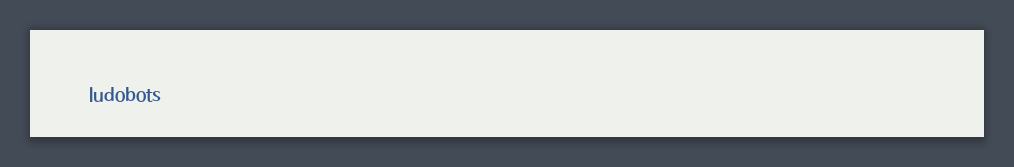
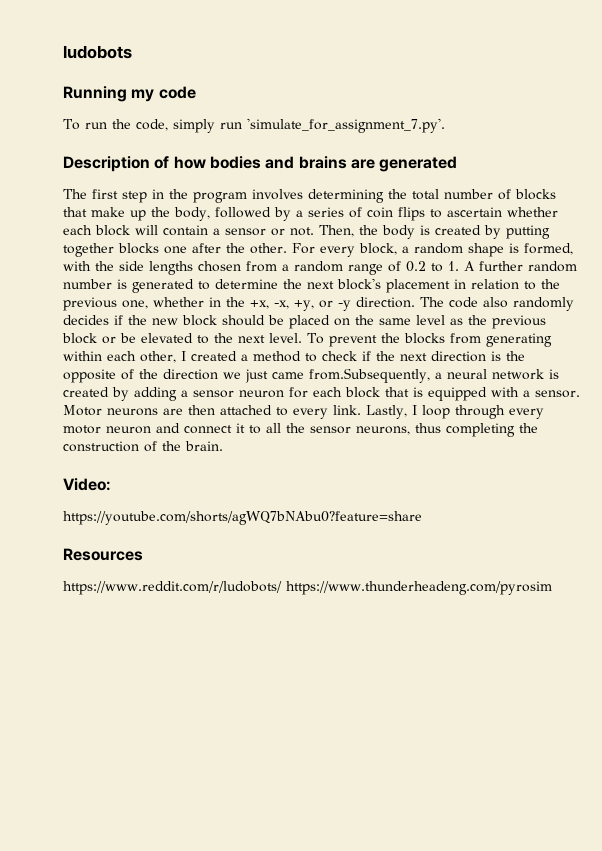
(161, 94) none -> [63,86,196,102] [63,118,445,133] [63,156,458,172] [63,189,556,203] [63,207,558,221] [63,225,550,239] [63,243,573,257] [63,261,577,275] [63,278,560,293] [63,297,574,311] [63,315,546,329] [62,333,552,347] [63,351,525,363] [63,368,559,383] [63,387,580,401] [63,405,544,419] [63,423,538,437] [63,441,223,452] [63,478,111,491] [63,511,422,525] [63,548,143,561] [63,581,552,595] // Running my code // To run the code, simply run 'simulate_for_assignment_7.py'. // Description of how bodies and brains are generated // The first step in the program involves determining the total number of blocks that make up the body, followed by a series of coin flips to ascertain whether each block will contain a sensor or not. Then, the body is created by putting together blocks one after the other. For every block, a random shape is formed, with the side lengths chosen from a random range of 0.2 to 1. A further random number is generated to determine the next block's placement in relation to the previous one, whether in the +x, -x, +y, or -y direction. The code also randomly decides if the new block should be placed on the same level as the previous block or be elevated to the next level. To prevent the blocks from generating within each other, I created a method to check if the next direction is the opposite of the direction we just came from.Subsequently, a neural network is created by adding a sensor neuron for each block that is equipped with a sensor. Motor neurons are then attached to every link. Lastly, I loop through every motor neuron and connect it to all the sensor neurons, thus completing the construction of the brain. // Video: // https://youtube.com/shorts/agWQ7bNAbu0?feature=share // Resources // https://www.reddit.com/r/ludobots/ https://www.thunderheadeng.com/pyrosim

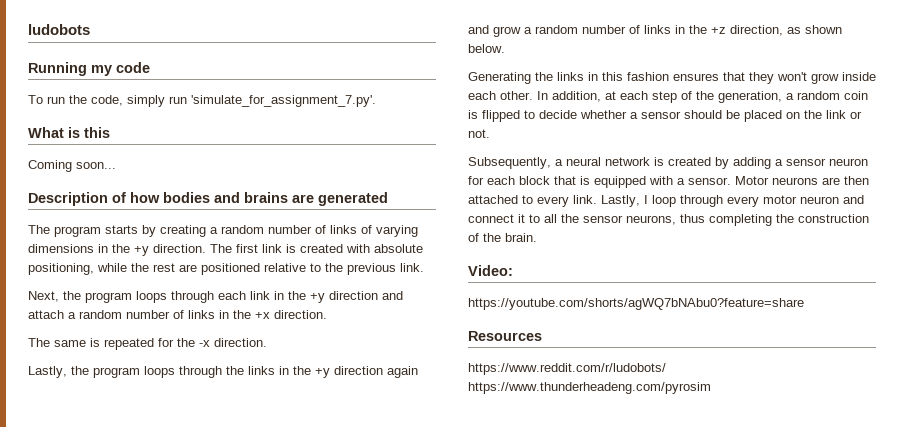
(445, 125) none -> [28,127,110,138] [28,160,116,172] // What is this // Coming soon...
[92,189,556,203] [63,207,558,221] [63,225,550,239] [63,243,573,257] [63,261,577,275] [63,278,560,293] [63,297,574,311] [63,315,217,326] first step in the program involves determining the total number of blocks that make up the body, followed by a series of coin flips to ascertain whether each block will contain a sensor or not. Then, the body is created by putting together blocks one after the other. For every block, a random shape is formed, with the side lengths chosen from a random range of 0.2 to 1. A further random number is generated to determine the next block's placement in relation to the previous one, whether in the +x, -x, +y, or -y direction. The code also randomly decides if the new block -> [54,225,418,237] [28,244,423,256] [28,263,424,275] [28,291,403,303] [28,310,327,319] [28,338,267,350] [28,366,418,378] [468,25,842,37] [468,44,505,53] [468,72,876,84] [468,91,868,103] [468,110,681,122] program starts by creating a random number of links of varying dimensions in the +y direction. The first link is created with absolute positioning, while the rest are positioned relative to the previous link. // Next, the program loops through each link in the +y direction and attach a random number of links in the +x direction. // The same is repeated for the -x direction. // Lastly, the program loops through the links in the +y direction again and grow a random number of links in the +z direction, as shown below. // Generating the links in this fashion ensures that they won't grow inside each other. In addition, at each step of the generation, a random coin is flipped to decide whether a sensor
[379,315,546,329] [62,333,552,347] [63,351,525,363] [63,368,430,383] same level as the previous block or be elevated to the next level. To prevent the blocks from generating within each other, I created a method to check if the next direction is the opposite of the direction we just came from.Subsequently, -> [826,110,862,119] [468,129,490,138] [468,157,551,169] link or not. // Subsequently,

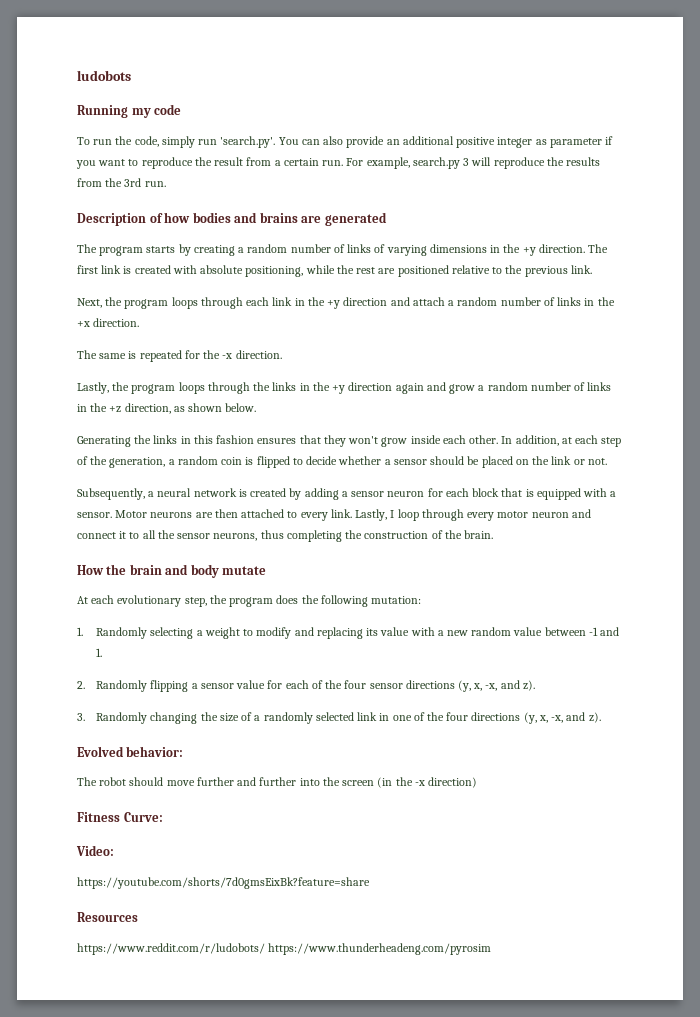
[191,95,376,107] [28,127,110,138] [28,160,116,172] 'simulate_for_assignment_7.py'. // What is this // Coming soon... -> [220,136,614,148] [76,157,601,169] [77,178,166,187] 'search.py'. You can also provide an additional positive integer as parameter if you want to reproduce the result from a certain run. For example, search.py 3 will reproduce the results from the 3rd run.
(537, 237) none -> [77,564,266,578] [77,595,422,607] [77,627,620,639] [96,648,103,657] [77,680,535,692] [77,712,601,724] [77,746,184,757] [77,777,478,788] [77,812,163,822] // How the brain and body mutate // At each evolutionary step, the program does the following mutation: // 1. Randomly selecting a weight to modify and replacing its value with a new random value between -1 and 1. // 2. Randomly flipping a sensor value for each of the four sensor directions (y, x, -x, and z). // 3. Randomly changing the size of a randomly selected link in one of the four directions (y, x, -x, and z). // Evolved behavior: // The robot should move further and further into the screen (in the -x direction) // Fitness Curve:
[468,298,804,310] https://youtube.com/shorts/agWQ7bNAbu0?feature=share -> [77,877,370,889] https://youtube.com/shorts/7d0gmsEixBk?feature=share

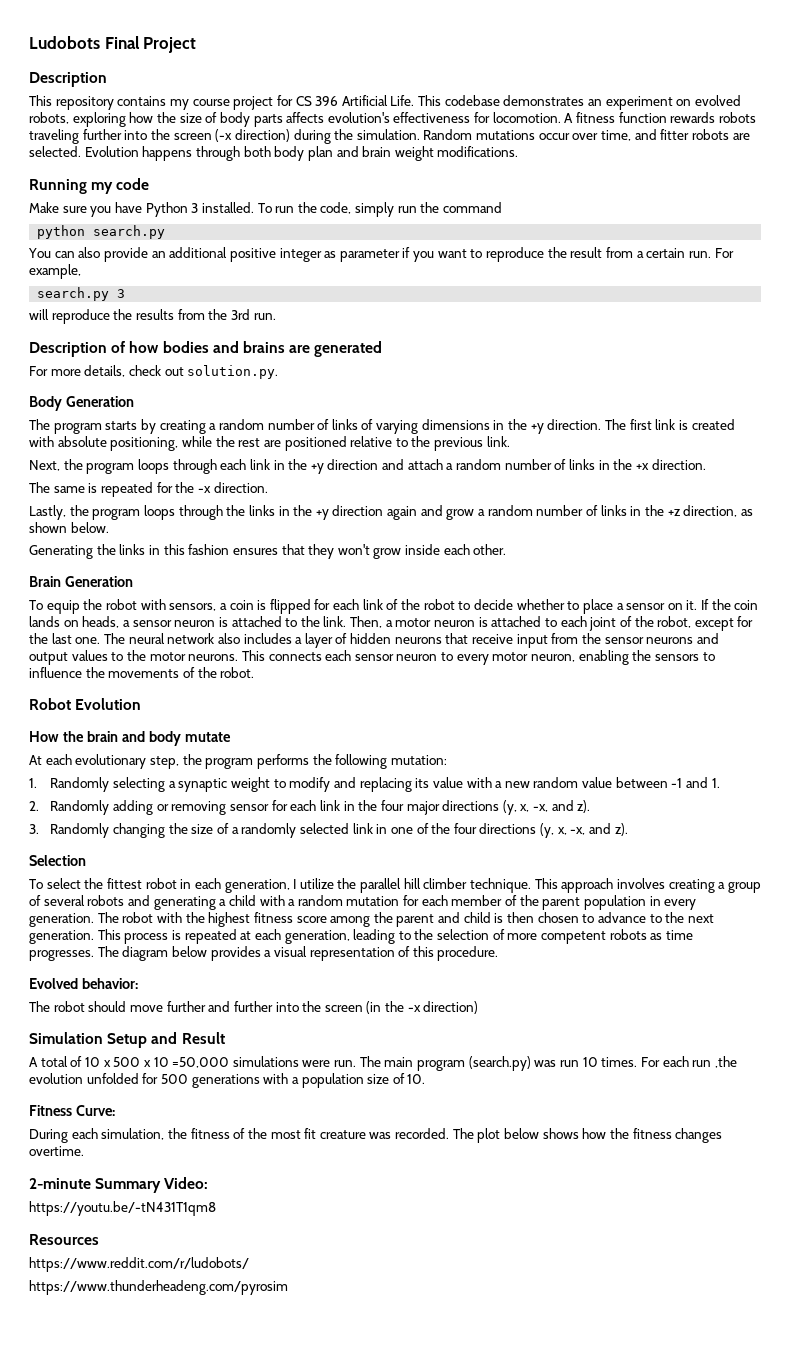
[77,70,131,81] [77,104,182,118] ludobots // Running my code // -> [29,36,197,53] [29,72,107,87] [29,95,741,110] [29,112,756,127] [29,129,750,144] [29,146,519,161] [29,178,150,194] [29,202,254,217] Ludobots Final Project // Description // This repository contains my course project for CS 396 Artificial Life. This codebase demonstrates an experiment on evolved robots, exploring how the size of body parts affects evolution's effectiveness for locomotion. A fitness function rewards robots traveling further into the screen (-x direction) during the simulation. Random mutations occur over time, and fitter robots are selected. Evolution happens through both body plan and brain weight modifications. // Running my code // Make sure you have Python 3 installed.
[220,136,276,148] 'search.py'. -> [420,202,503,213] [37,225,166,239] the command // python search.py //
(410, 163) none -> (81, 271) //
(470, 162) none -> (126, 293) //
(387, 219) none -> [29,365,279,379] [29,396,134,411] // For more details, check out solution.py. // Body Generation
[501,435,622,447] [77,456,607,468] [77,488,617,500] [77,509,591,521] [77,530,494,542] In addition, at each step of the generation, a random coin is flipped to decide whether a sensor should be placed on the link or not. // Subsequently, a neural network is created by adding a sensor neuron for each block that is equipped with a sensor. Motor neurons are then attached to every link. Lastly, I loop through every motor neuron and connect it to all the sensor neurons, thus completing the construction of the brain. -> [29,576,133,587] [29,599,759,614] [29,616,754,631] [29,633,719,648] [29,650,715,665] [29,667,255,678] [29,698,142,710] // Brain Generation // To equip the robot with sensors, a coin is flipped for each link of the robot to decide whether to place a sensor on it. If the coin lands on heads, a sensor neuron is attached to the link. Then, a motor neuron is attached to each joint of the robot, except for the last one. The neural network also includes a layer of hidden neurons that receive input from the sensor neurons and output values to the motor neurons. This connects each sensor neuron to every motor neuron, enabling the sensors to influence the movements of the robot. // Robot Evolution
[276,595,299,604] does -> [256,754,309,769] performs
(203, 633) none -> [178,778,228,792] synaptic
[150,680,403,692] flipping a sensor value for each of the four sensor -> [113,800,440,815] adding or removing sensor for each link in the four major
(601, 717) none -> [29,855,86,866] [29,878,761,893] [29,895,697,910] [29,912,714,927] [29,929,693,944] [29,946,499,961] // Selection // To select the fittest robot in each generation, I utilize the parallel hill climber technique. This approach involves creating a group of several robots and generating a child with a random mutation for each member of the parent population in every generation. The robot with the highest fitness score among the parent and child is then chosen to advance to the next generation. This process is repeated at each generation, leading to the selection of more competent robots as time progresses. The diagram below provides a visual representation of this procedure.
[77,812,163,822] Fitness Curve: // -> [29,1032,225,1048] [29,1056,737,1071] [29,1073,426,1088] [29,1105,115,1116] [29,1128,723,1143] [29,1146,84,1156] [29,1178,162,1193] Simulation Setup and Result // A total of 10 x 500 x 10 =50,000 simulations were run. The main program (search.py) was run 10 times. For each run ,the evolution unfolded for 500 generations with a population size of 10. // Fitness Curve: // During each simulation, the fitness of the most fit creature was recorded. The plot below shows how the fitness changes overtime. // 2-minute Summary
[77,877,370,889] https://youtube.com/shorts/7d0gmsEixBk?feature=share -> [29,1201,216,1216] https://youtu.be/-tN431T1qm8
(265, 949) none -> (249, 1264) //

